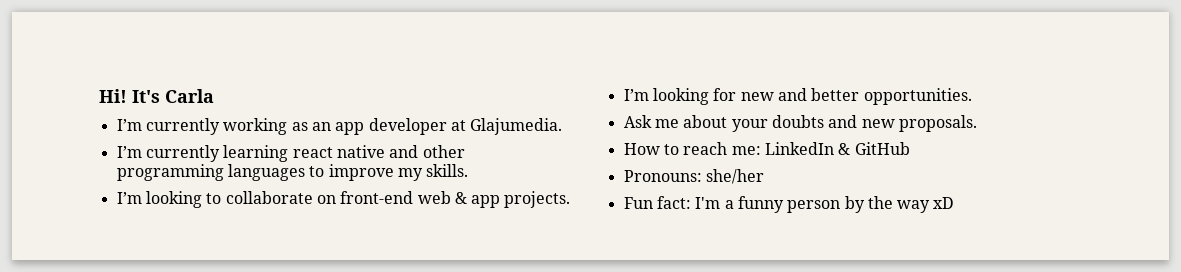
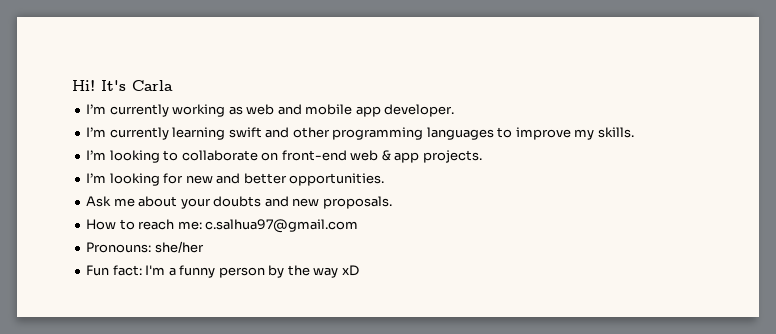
[311,118,563,135] an app developer at Glajumedia. -> [246,104,455,117] web and mobile app developer.
[292,145,385,158] react native -> [228,127,262,138] swift
[764,142,910,155] LinkedIn & GitHub -> [205,219,359,233] c.salhua97@gmail.com

